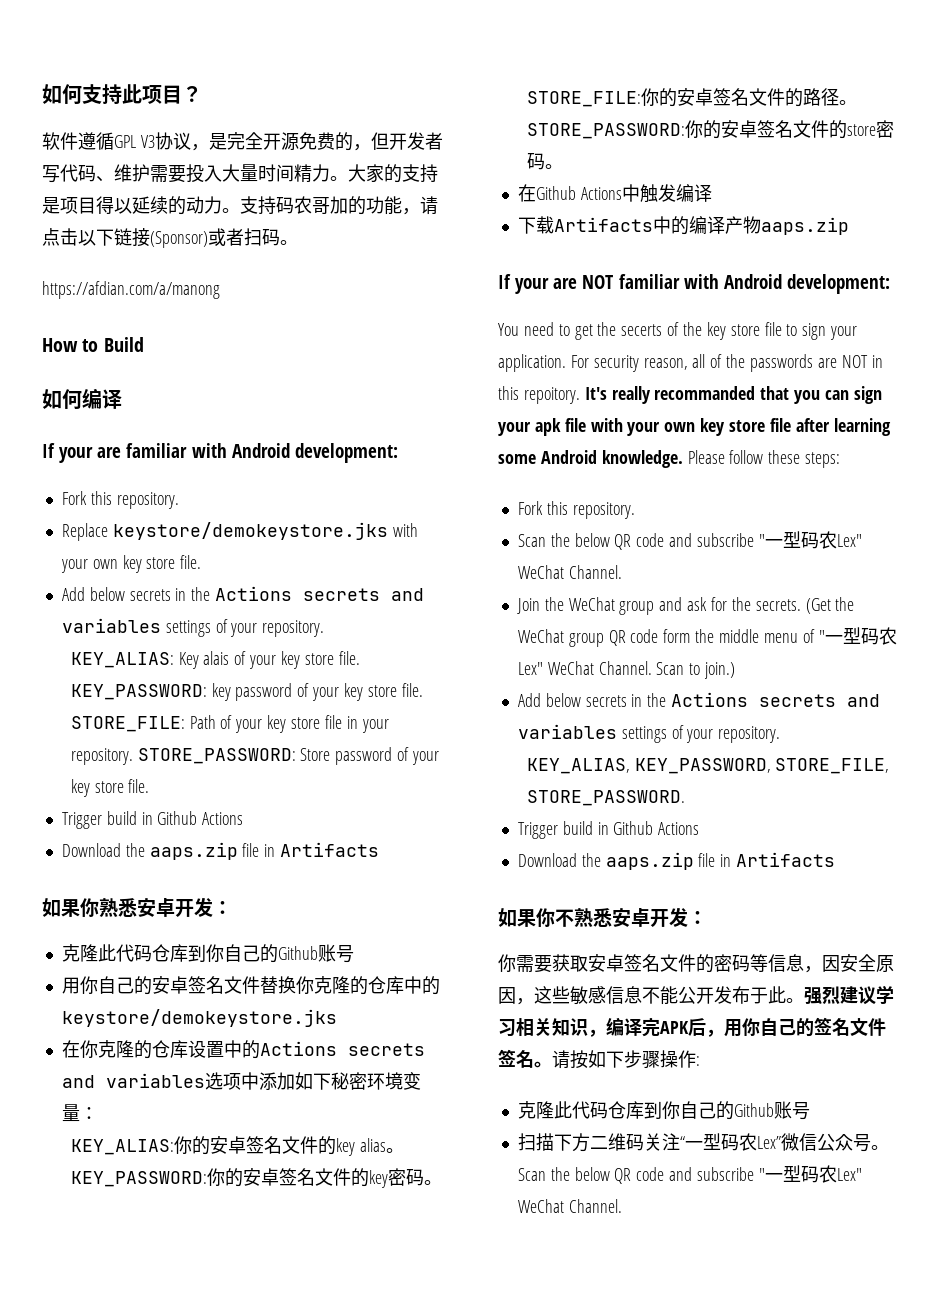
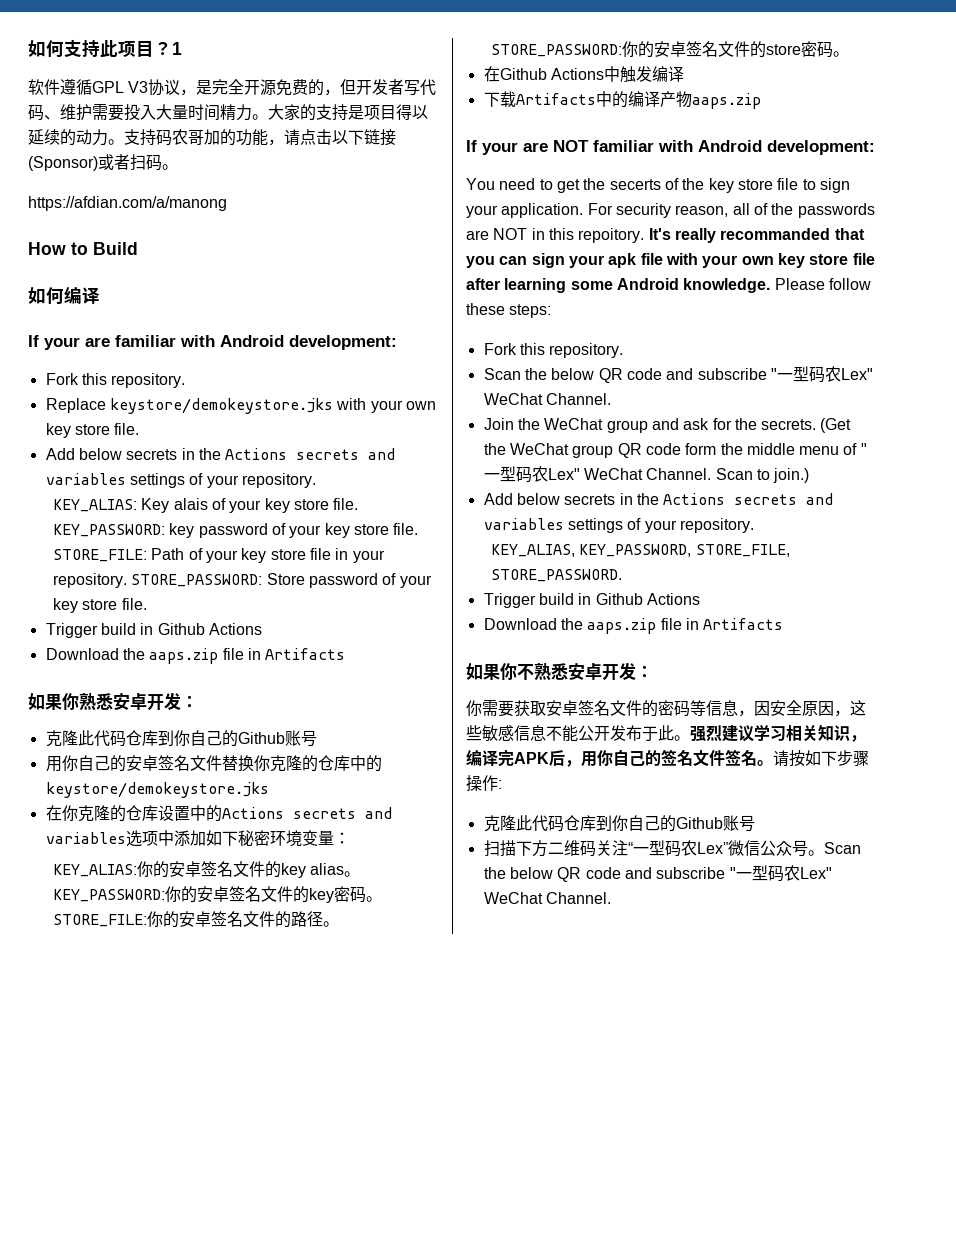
(202, 94) none -> [172,42,182,55] 1

